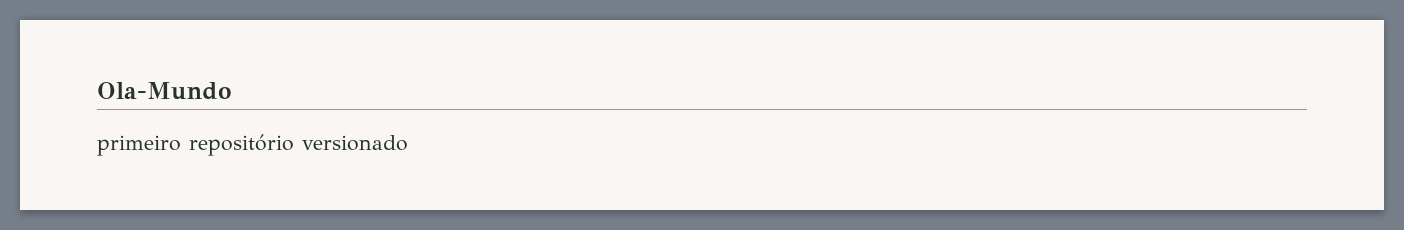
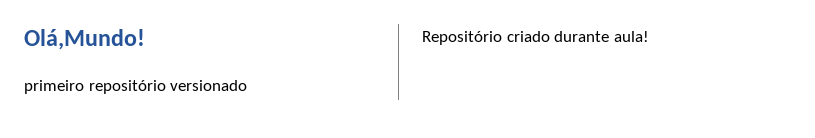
[97,82,231,100] Ola-Mundo -> [24,29,145,50] Olá,Mundo!
(408, 143) none -> [422,31,649,45] // Repositório criado durante aula!

